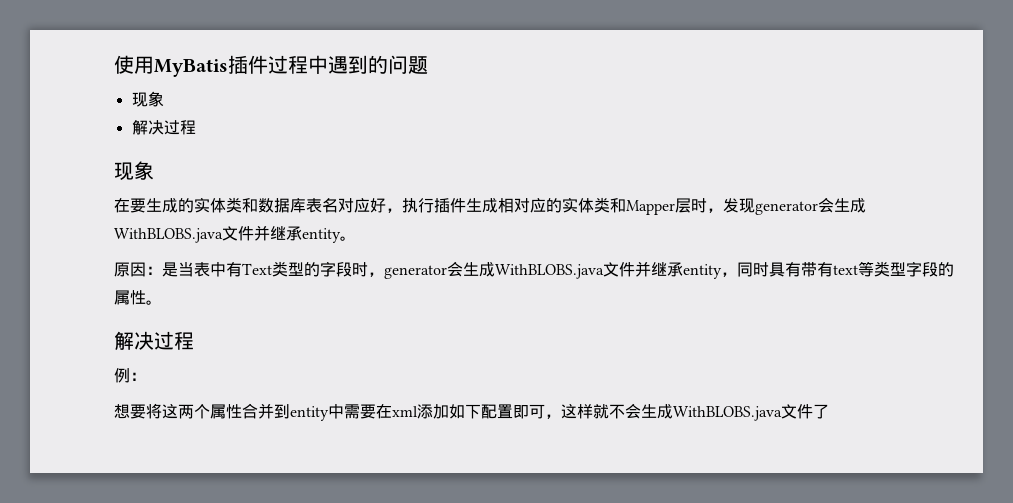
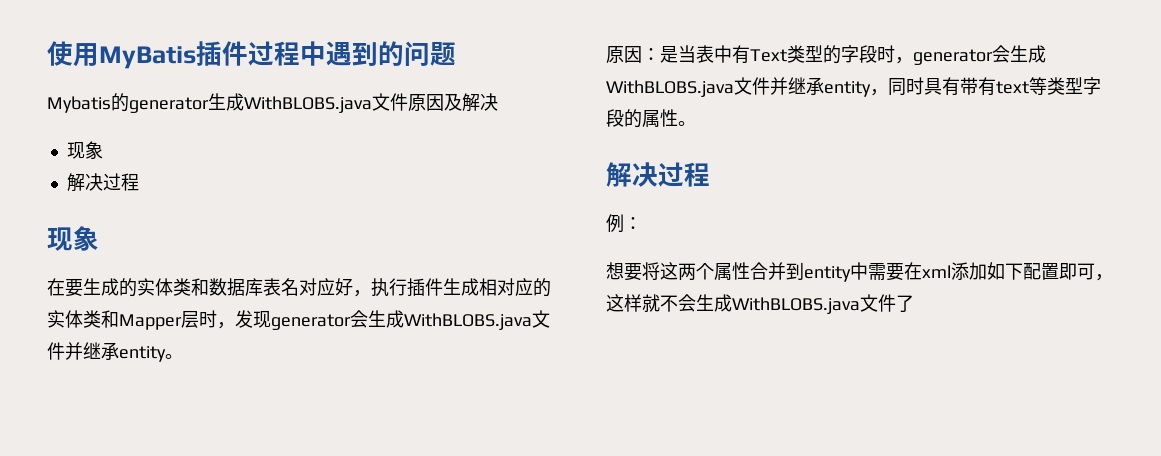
(428, 65) none -> [47,93,498,113] // Mybatis的generator生成WithBLOBS.java文件原因及解决

